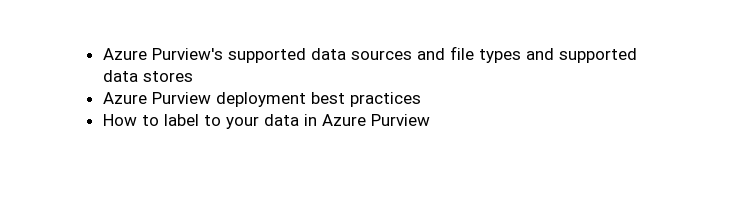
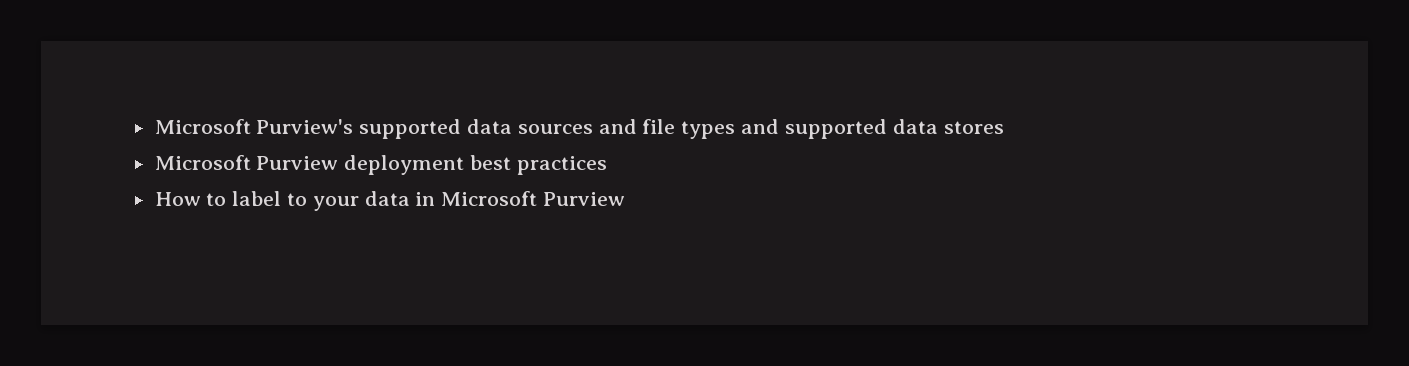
[102,48,147,60] Azure -> [154,119,251,134] Microsoft
[102,92,147,104] Azure -> [154,155,251,170] Microsoft
[321,114,366,126] Azure -> [441,191,538,206] Microsoft

